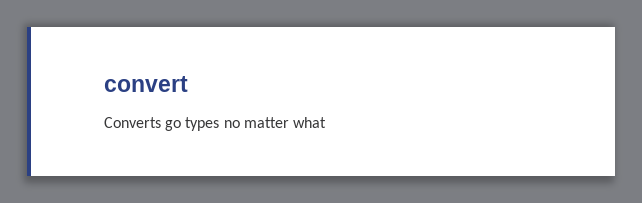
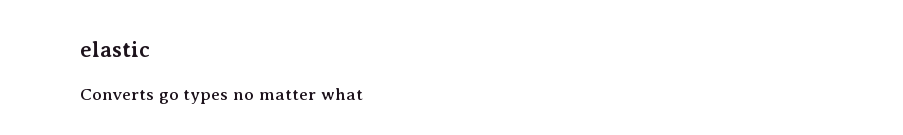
[104,76,188,92] convert -> [80,41,150,57] elastic

